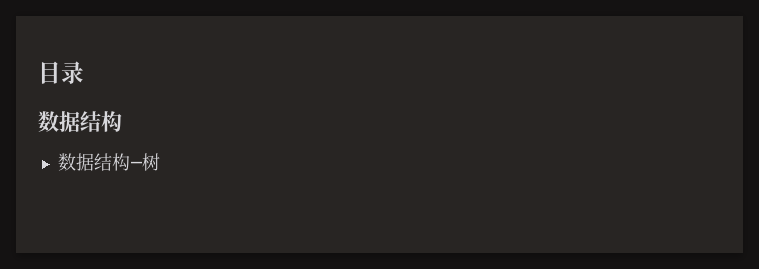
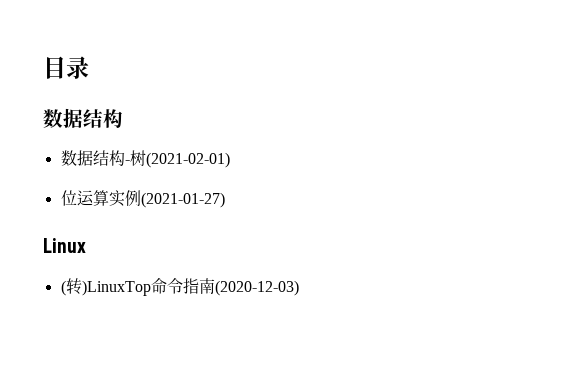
(160, 162) none -> [145,152,230,168] [60,190,225,208] [43,238,86,253] [60,278,299,296] (2021-02-01) // 位运算实例(2021-01-27) // Linux // (转)LinuxTop命令指南(2020-12-03)

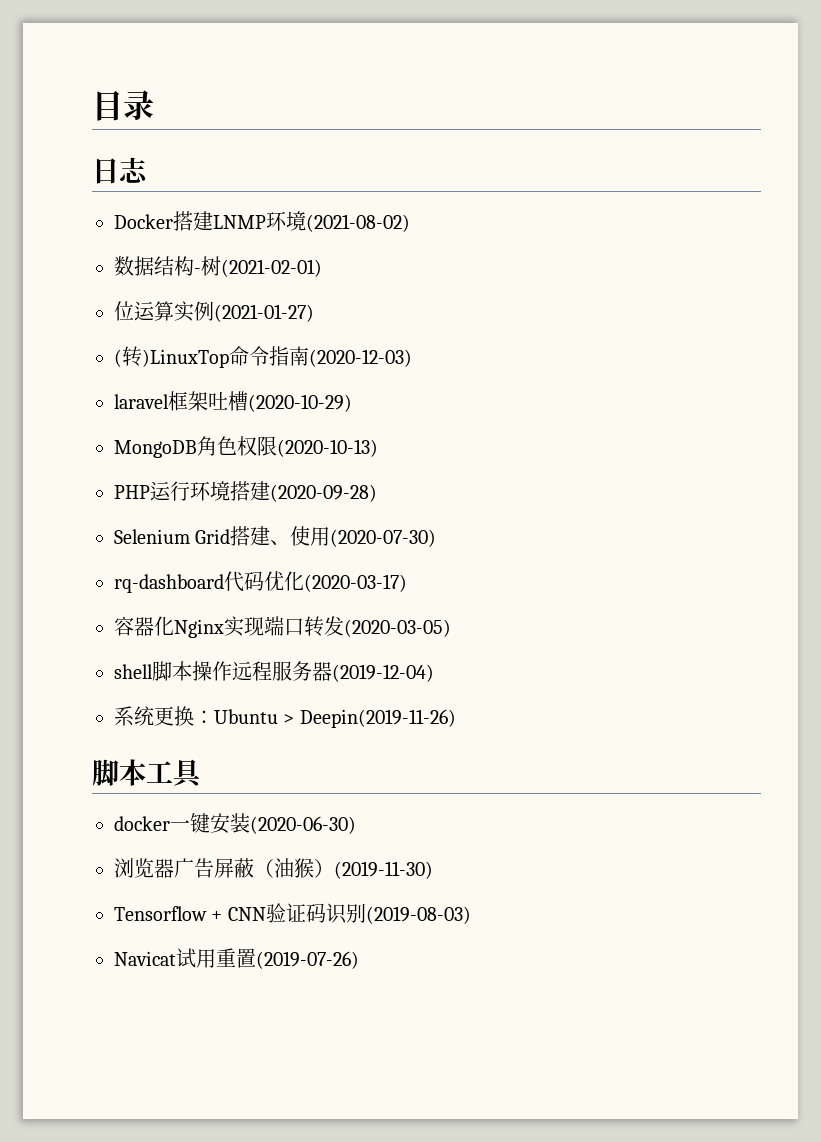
[43,108,123,128] 数据结构 -> [92,157,149,184] [114,211,410,232] 日志 // Docker搭建LNMP环境(2021-08-02)
[43,238,86,253] // Linux -> (314, 313) none
(299, 288) none -> [114,391,352,412] [114,436,378,458] [114,481,377,502] [114,526,437,547] [114,571,407,593] [114,616,451,638] [114,661,434,682] [114,706,456,728] [92,759,204,788] [114,813,356,834] [114,858,433,879] [114,903,471,924] [114,948,359,969] // laravel框架吐槽(2020-10-29) // MongoDB角色权限(2020-10-13) // PHP运行环境搭建(2020-09-28) // Selenium Grid搭建、使用(2020-07-30) // rq-dashboard代码优化(2020-03-17) // 容器化Nginx实现端口转发(2020-03-05) // shell脚本操作远程服务器(2019-12-04) // 系统更换：Ubuntu > Deepin(2019-11-26) // 脚本工具 // docker一键安装(2020-06-30) // 浏览器广告屏蔽（油猴）(2019-11-30) // Tensorflow + CNN验证码识别(2019-08-03) // Navicat试用重置(2019-07-26)

